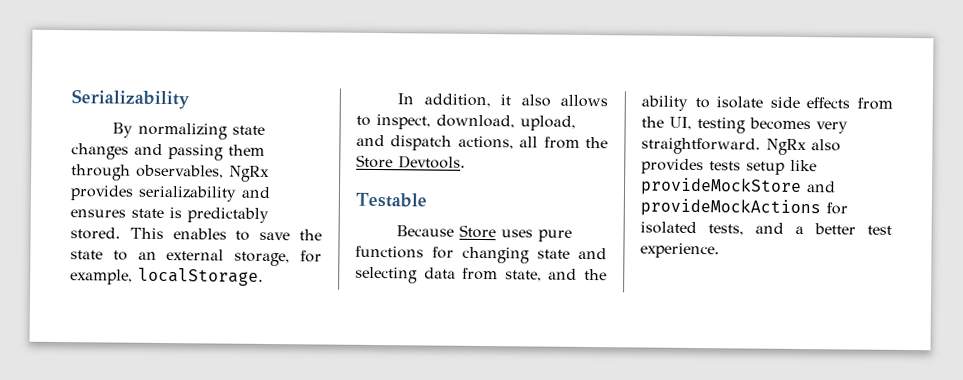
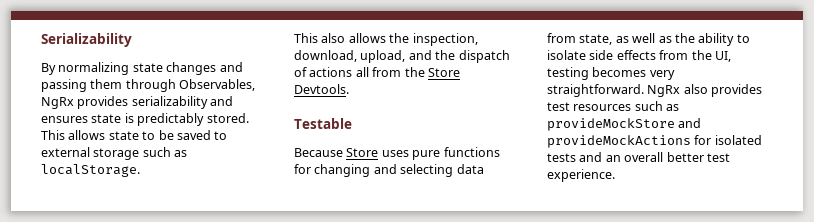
[136,164,224,179] observables, -> [179,79,256,91] Observables,
[172,228,322,241] [70,249,322,267] [70,267,264,286] [397,93,608,108] [356,114,576,131] [356,134,514,151] enables to save the state to an external storage, for example, localStorage. // In addition, it also allows to inspect, download, upload, and dispatch actions, -> [68,130,228,140] [41,147,188,160] [41,164,140,177] [294,33,478,46] [294,50,510,63] [294,67,353,77] allows state to be saved to external storage such as localStorage. // This also allows the inspection, download, upload, and the dispatch of actions
[537,249,570,259] state -> (371, 170) none
[548,268,578,280] and -> [615,33,672,43] as well as
[709,159,817,175] tests setup like -> [547,101,680,111] test resources such as
[708,222,804,236] tests, and a -> [547,152,664,162] tests and an overall

